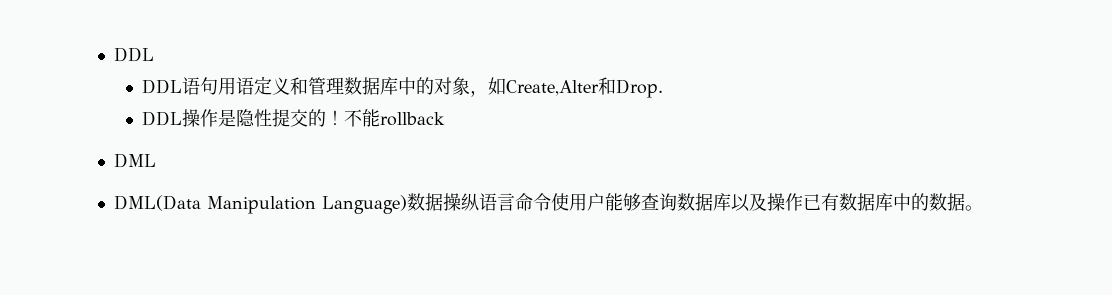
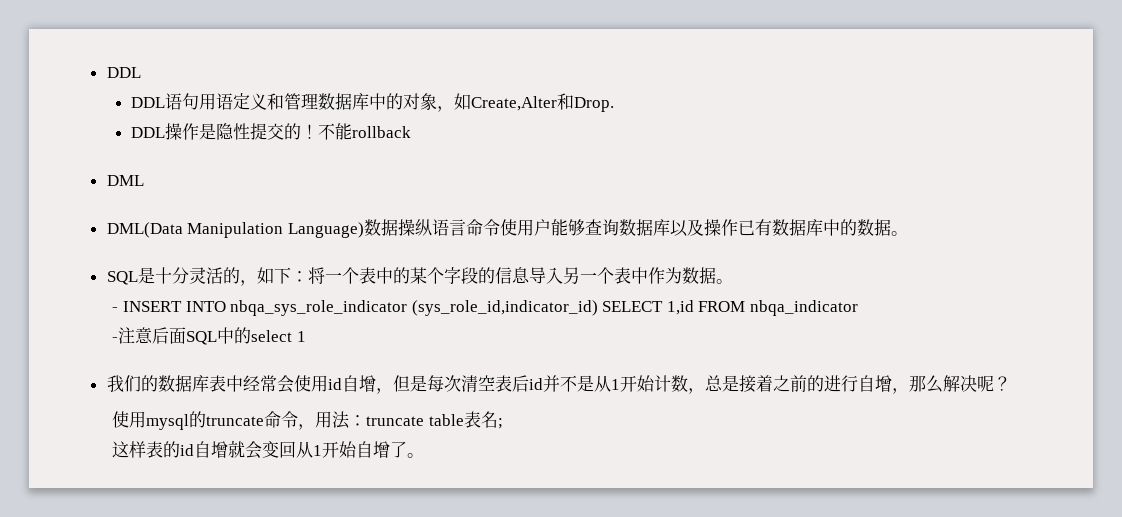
(983, 208) none -> [106,267,733,286] [112,300,859,316] [112,327,306,345] [106,375,1011,394] [112,411,503,430] [112,440,425,459] // SQL是十分灵活的，如下：将一个表中的某个字段的信息导入另一个表中作为数据。 // - INSERT INTO nbqa_sys_role_indicator (sys_role_id,indicator_id) SELECT 1,id FROM nbqa_indicator // -注意后面SQL中的select 1 // 我们的数据库表中经常会使用id自增，但是每次清空表后id并不是从1开始计数，总是接着之前的进行自增，那么解决呢？ // 使用mysql的truncate命令，用法：truncate table表名; // 这样表的id自增就会变回从1开始自增了。

